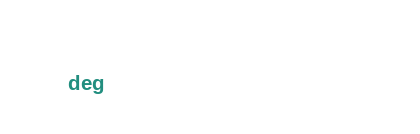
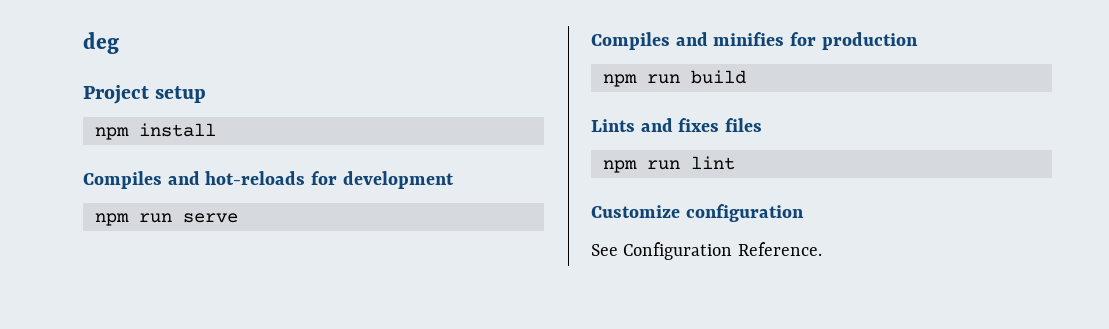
(105, 84) none -> [83,85,207,104] [94,123,216,140] [83,171,454,189] [94,213,238,226] [591,32,918,50] [602,70,746,87] [591,118,763,132] [602,156,735,173] [591,204,804,222] [591,242,822,260] // Project setup // npm install // Compiles and hot-reloads for development // npm run serve // Compiles and minifies for production // npm run build // Lints and fixes files // npm run lint // Customize configuration // See Configuration Reference.

